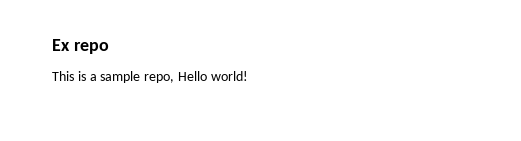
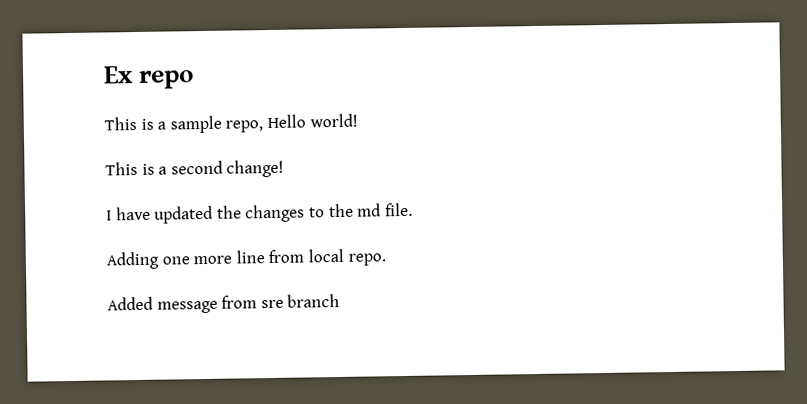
(248, 76) none -> [105,159,285,178] [106,202,413,224] [106,248,386,270] [107,293,341,314] // This is a second change! // I have updated the changes to the md file. // Adding one more line from local repo. // Added message from sre branch

